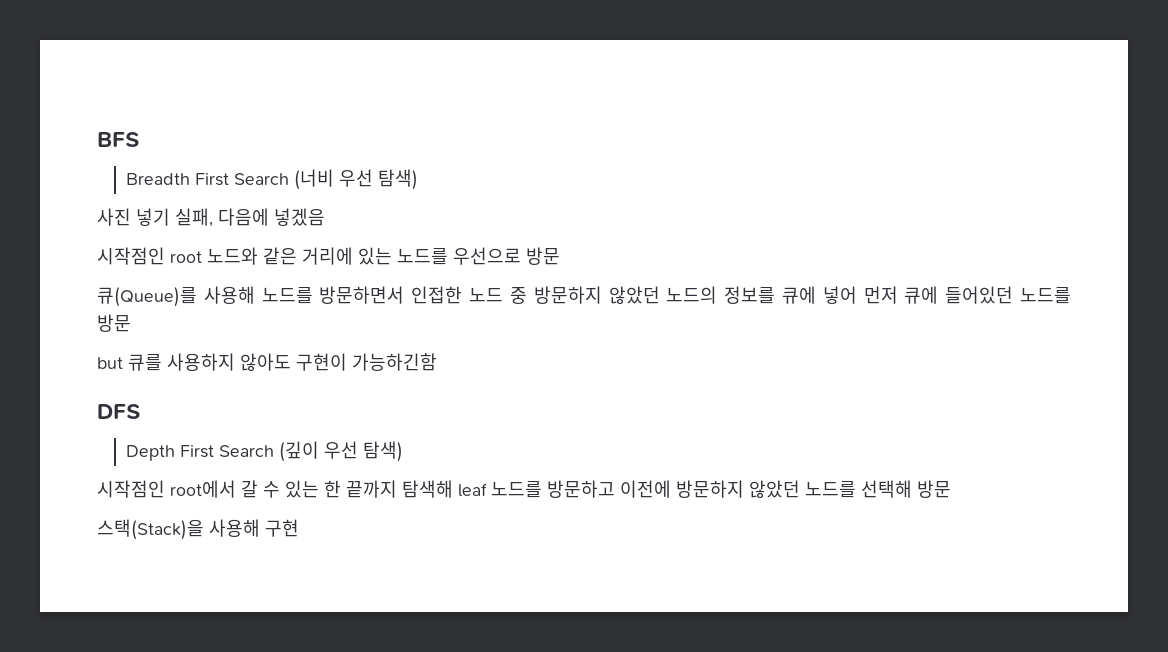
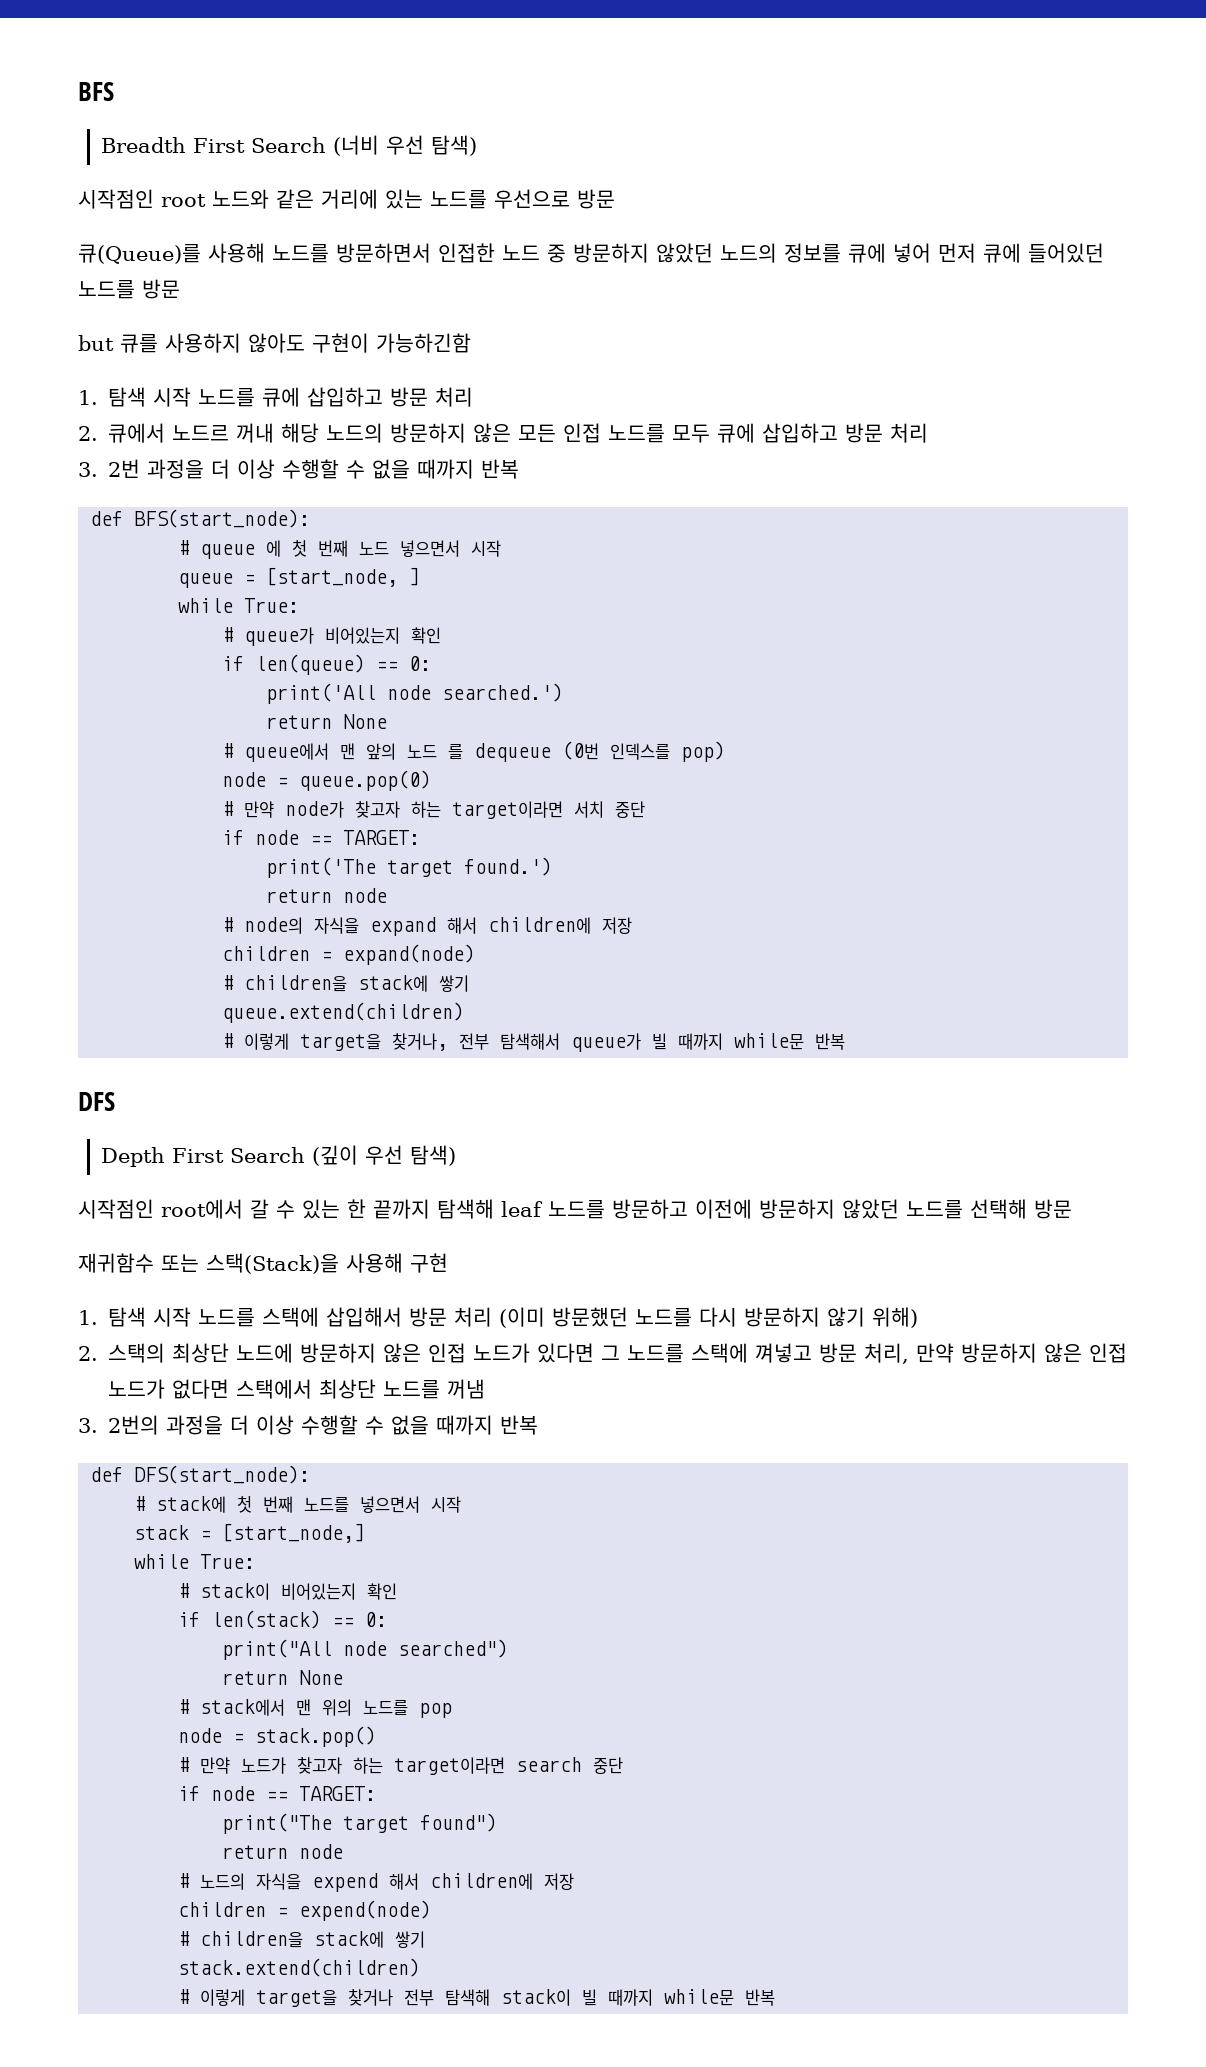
[97,208,325,227] // 사진 넣기 실패, 다음에 넣겠음 -> (478, 145) none
(437, 362) none -> [78,387,474,407] [78,423,929,443] [78,459,520,479] [90,509,311,528] [178,540,502,559] [178,567,421,588] [178,598,300,613] [222,627,442,646] [222,654,432,675] [266,683,564,704] [266,714,388,729] [222,741,726,762] [222,770,432,791] [222,801,646,819] [222,830,421,845] [266,857,553,878] [266,888,388,903] [222,917,633,936] [222,944,476,965] [222,975,470,992] [222,1002,465,1023] [222,1033,846,1052] // 1. 탐색 시작 노드를 큐에 삽입하고 방문 처리 // 2. 큐에서 노드르 꺼내 해당 노드의 방문하지 않은 모든 인접 노드를 모두 큐에 삽입하고 방문 처리 // 3. 2번 과정을 더 이상 수행할 수 없을 때까지 반복 // def BFS(start_node): // # queue 에 첫 번째 노드 넣으면서 시작 // queue = [start_node, ] // while True: // # queue가 비어있는지 확인 // if len(queue) == 0: // print('All node searched.') // return None // # queue에서 맨 앞의 노드 를 dequeue (0번 인덱스를 pop) // node = queue.pop(0) // # 만약 node가 찾고자 하는 target이라면 서치 중단 // if node == TARGET: // print('The target found.') // return node // # node의 자식을 expand 해서 children에 저장 // children = expand(node) // # children을 stack에 쌓기 // queue.extend(children) // # 이렇게 target을 찾거나, 전부 탐색해서 queue가 빌 때까지 while문 반복
(951, 489) none -> [78,1253,199,1273] 재귀함수 또는
(299, 528) none -> [78,1307,919,1328] [78,1343,1128,1364] [108,1379,486,1399] [78,1415,539,1435] [90,1465,311,1484] [134,1496,462,1513] [134,1523,366,1543] [134,1554,256,1569] [178,1583,398,1600] [178,1610,388,1629] [222,1639,509,1660] [222,1670,344,1685] [178,1699,453,1718] [178,1726,377,1747] [178,1757,624,1775] [178,1786,377,1801] [222,1813,498,1834] [222,1844,344,1859] [178,1873,575,1892] [178,1900,432,1921] [178,1931,426,1948] [178,1958,421,1977] [178,1989,776,2007] // 1. 탐색 시작 노드를 스택에 삽입해서 방문 처리 (이미 방문했던 노드를 다시 방문하지 않기 위해) // 2. 스택의 최상단 노드에 방문하지 않은 인접 노드가 있다면 그 노드를 스택에 껴넣고 방문 처리, 만약 방문하지 않은 인접 노드가 없다면 스택에서 최상단 노드를 꺼냄 // 3. 2번의 과정을 더 이상 수행할 수 없을 때까지 반복 // def DFS(start_node): // # stack에 첫 번째 노드를 넣으면서 시작 // stack = [start_node,] // while True: // # stack이 비어있는지 확인 // if len(stack) == 0: // print("All node searched") // return None // # stack에서 맨 위의 노드를 pop // node = stack.pop() // # 만약 노드가 찾고자 하는 target이라면 search 중단 // if node == TARGET: // print("The target found") // return node // # 노드의 자식을 expend 해서 children에 저장 // children = expend(node) // # children을 stack에 쌓기 // stack.extend(children) // # 이렇게 target을 찾거나 전부 탐색해 stack이 빌 때까지 while문 반복

